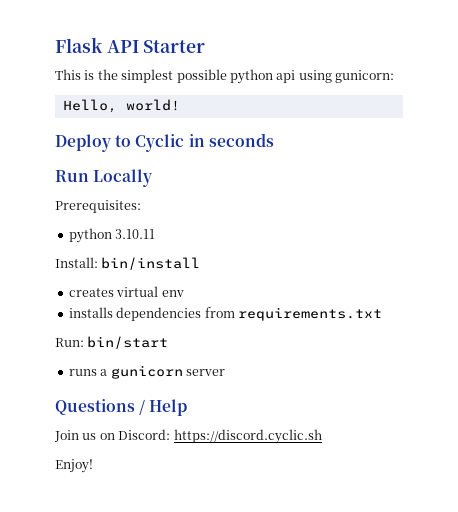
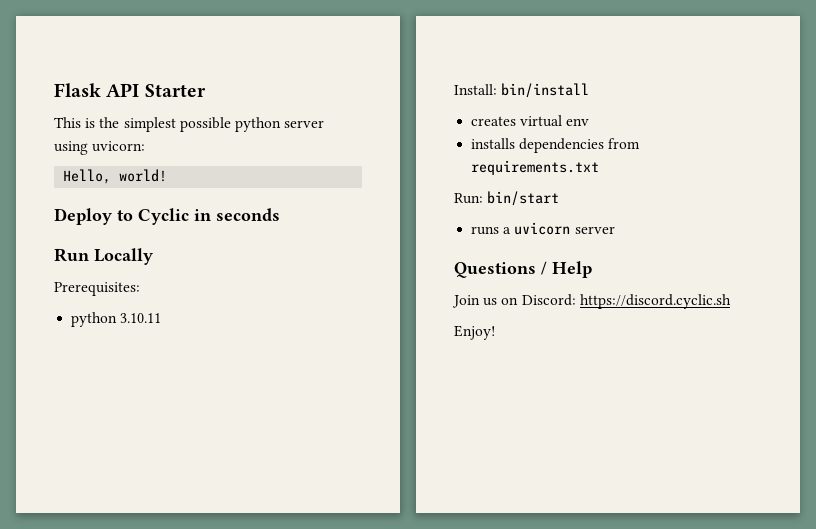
[276,70,394,83] api using gunicorn: -> [284,120,325,128] [54,141,146,155] server using uvicorn:
[110,365,183,379] gunicorn -> [514,222,571,235] uvicorn

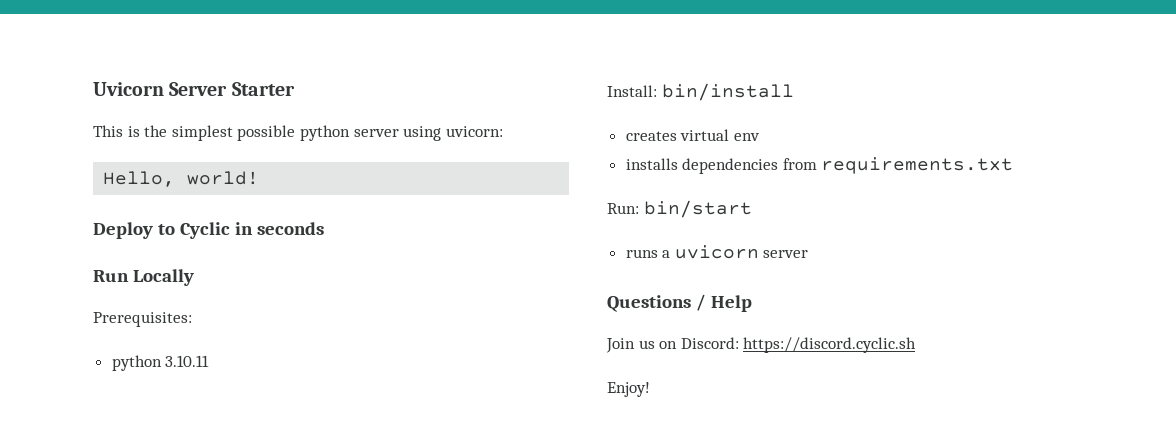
[54,83,140,97] Flask API -> [93,82,228,96] Uvicorn Server

